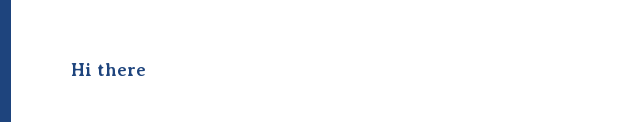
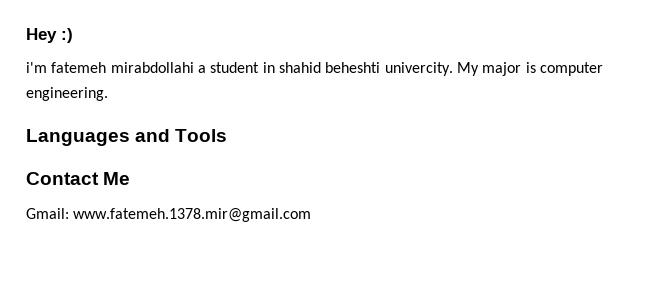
[71,63,146,76] Hi there -> [26,28,73,43] [26,62,603,76] [26,87,108,101] [26,129,228,146] [26,172,131,185] [26,208,312,222] Hey :) // i'm fatemeh mirabdollahi a student in shahid beheshti univercity. My major is computer engineering. // Languages and Tools // Contact Me // Gmail: www.fatemeh.1378.mir@gmail.com

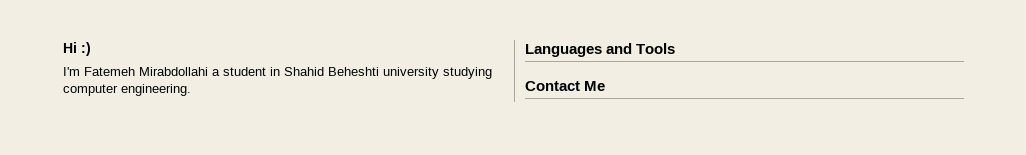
[26,28,57,43] Hey -> [63,42,77,53] Hi
[26,62,536,76] i'm fatemeh mirabdollahi a student in shahid beheshti univercity. My major is -> [63,67,492,79] I'm Fatemeh Mirabdollahi a student in Shahid Beheshti university studying
[26,208,312,222] // Gmail: www.fatemeh.1378.mir@gmail.com -> (606, 86) none

